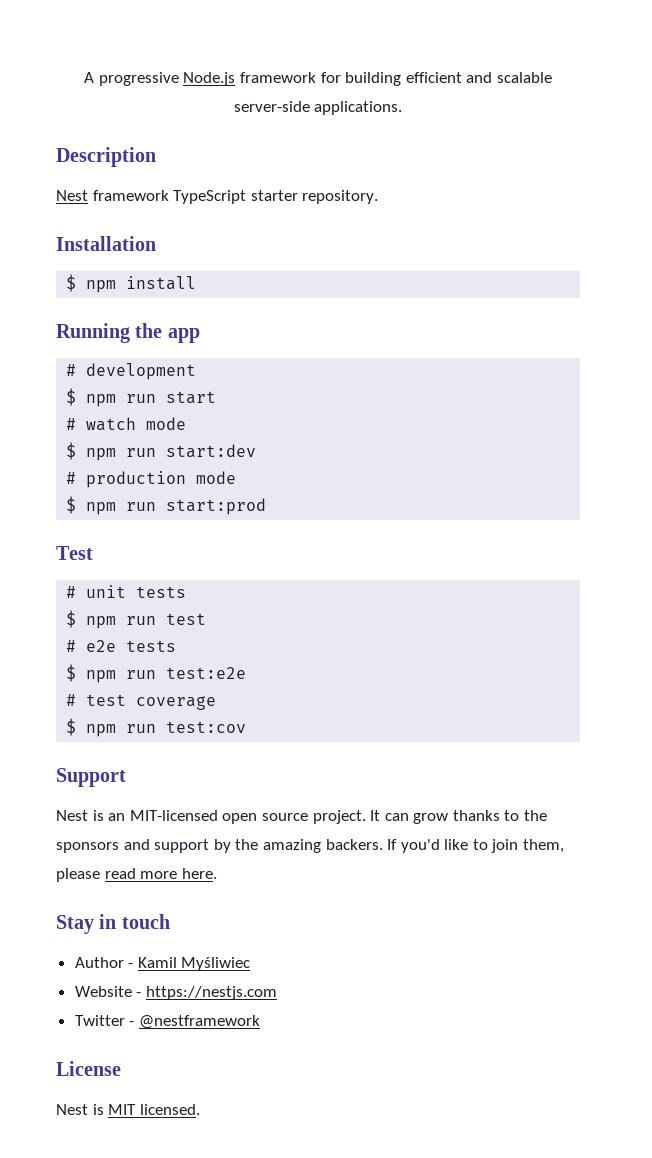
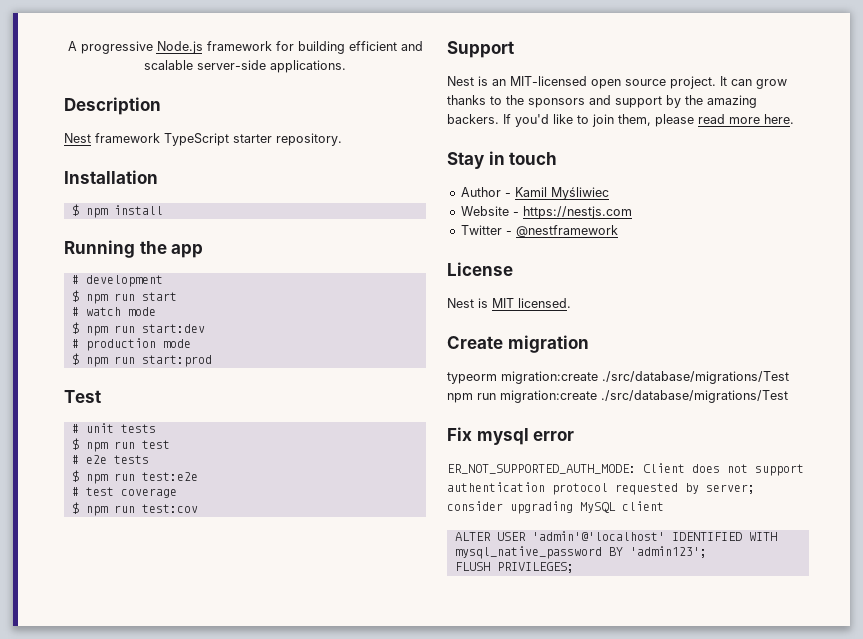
(200, 1109) none -> [447,335,589,353] [447,371,789,384] [447,390,788,403] [447,427,575,445] [447,463,804,476] [447,482,755,495] [447,501,664,514] [454,531,777,541] [454,546,707,559] [454,562,574,573] // Create migration // typeorm migration:create ./src/database/migrations/Test npm run migration:create ./src/database/migrations/Test // Fix mysql error // ER_NOT_SUPPORTED_AUTH_MODE: Client does not support authentication protocol requested by server; consider upgrading MySQL client // ALTER USER 'admin'@'localhost' IDENTIFIED WITH mysql_native_password BY 'admin123'; // FLUSH PRIVILEGES;

